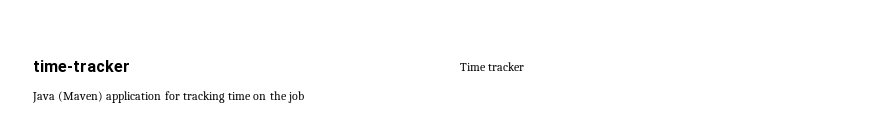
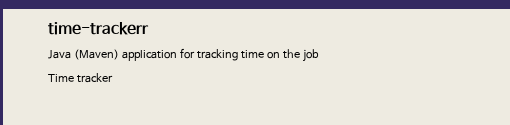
[33,60,130,72] time-tracker -> [48,22,149,35] time-trackerr

